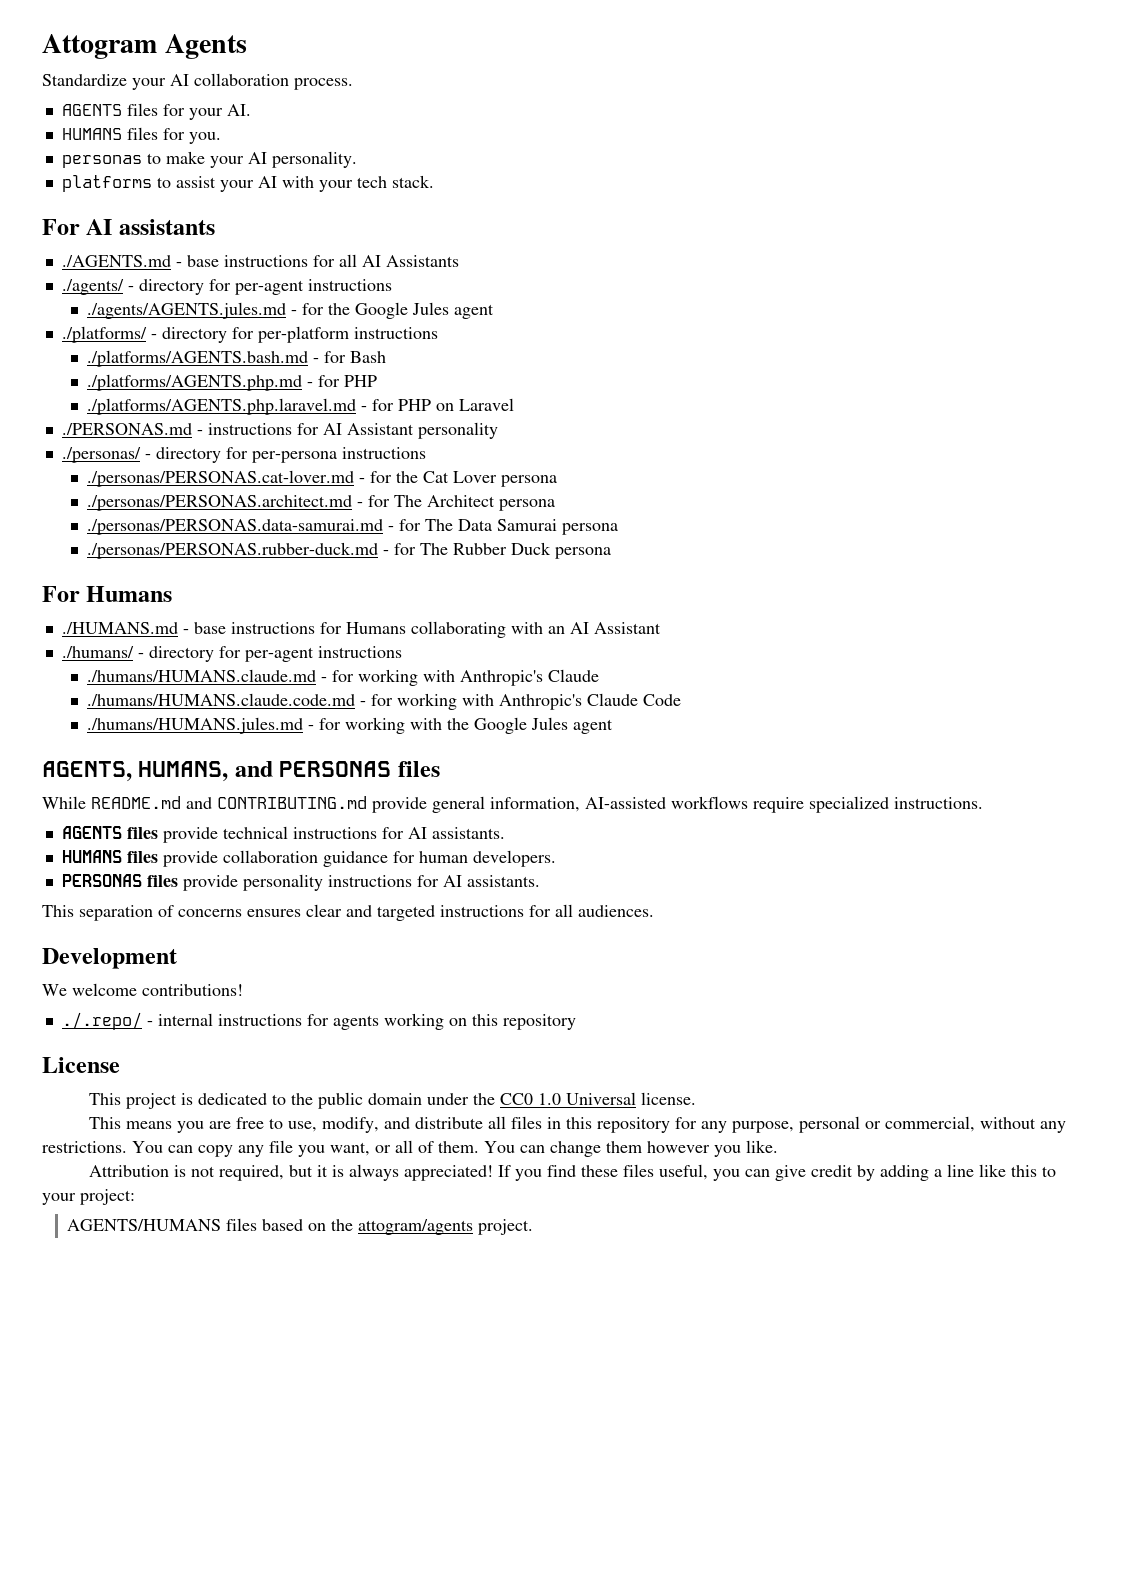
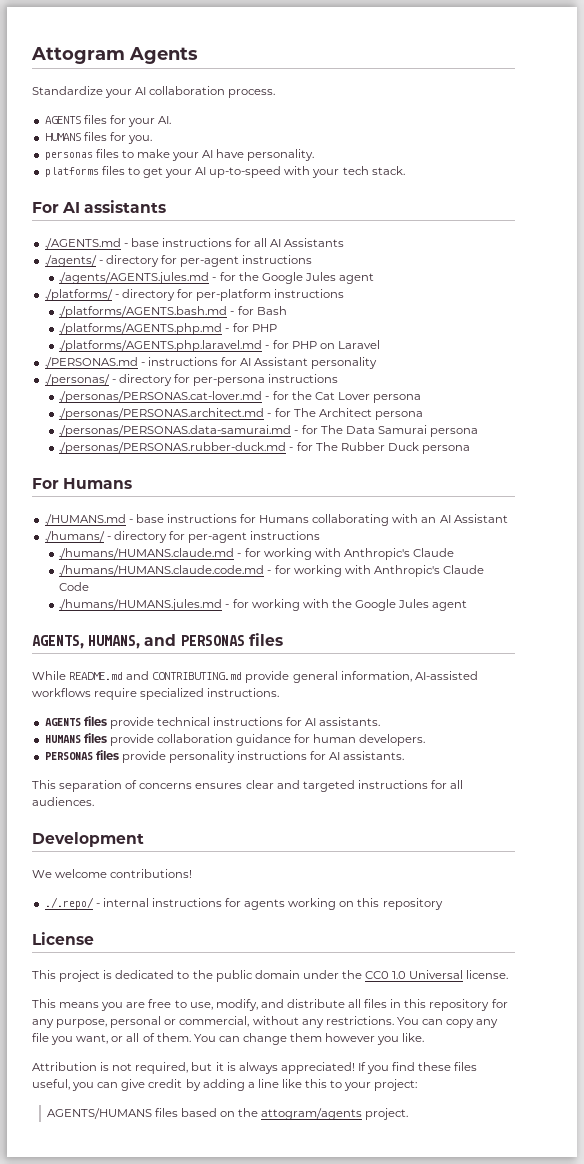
(142, 161) none -> [95,149,119,158] files
(267, 158) none -> [216,149,245,158] have
[156,176,277,192] to assist your AI -> [101,166,282,178] files to get your AI up-to-speed

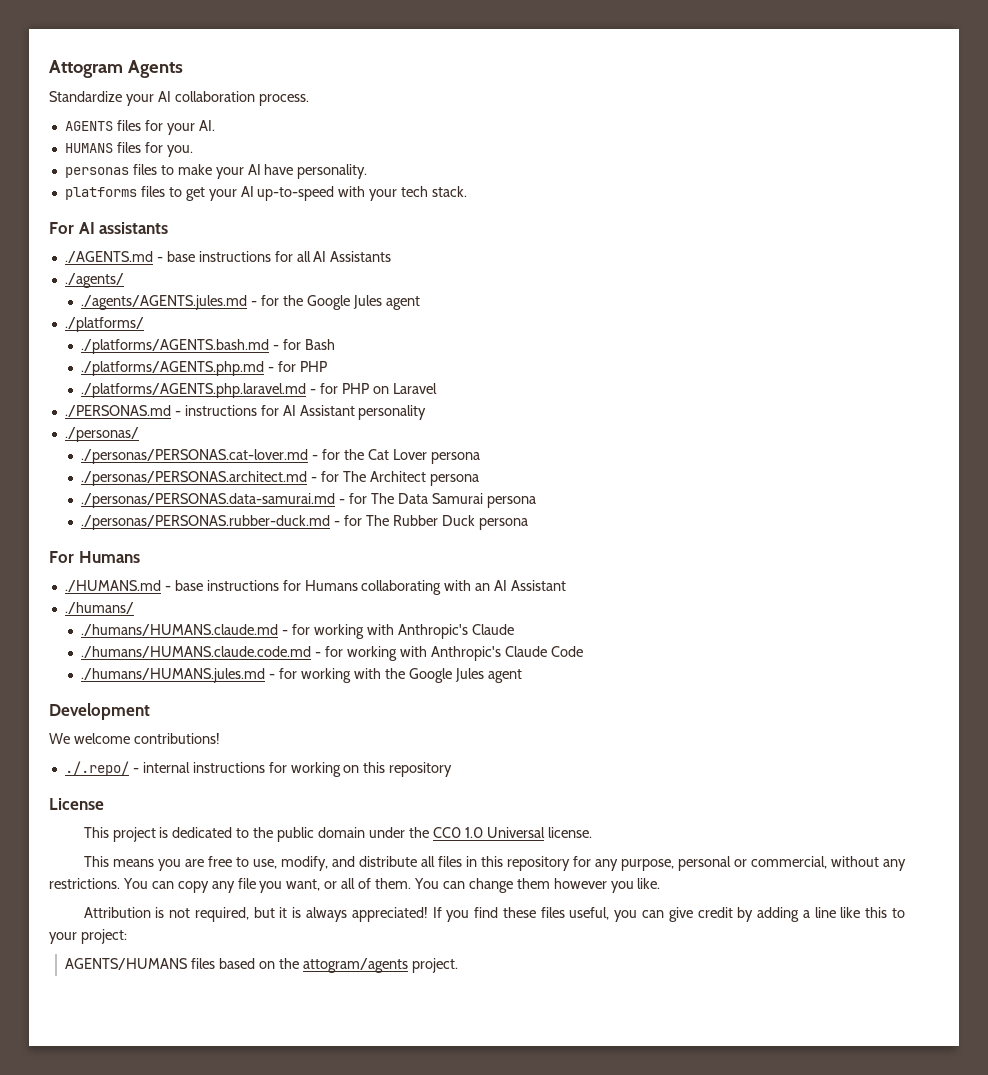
[98,255,313,267] - directory for per-agent instructions -> (124, 280) none
[114,289,345,301] - directory for per-platform instructions -> (144, 324) none
[111,374,339,386] - directory for per-persona instructions -> (139, 434) none
[106,531,321,543] - directory for per-agent instructions -> (134, 608) none
[32,633,283,649] [32,671,478,683] [32,688,280,700] [44,716,381,729] [44,733,426,746] [44,750,405,763] [32,780,464,792] [32,797,94,806] // AGENTS, HUMANS, and PERSONAS files // While README.md and CONTRIBUTING.md provide general information, AI-assisted workflows require specialized instructions. // AGENTS files provide technical instructions for AI assistants. // HUMANS files provide collaboration guidance for human developers. // PERSONAS files provide personality instructions for AI assistants. // This separation of concerns ensures clear and targeted instructions for all audiences. -> (522, 676) none
[244,899,286,910] agents -> (287, 767) none

